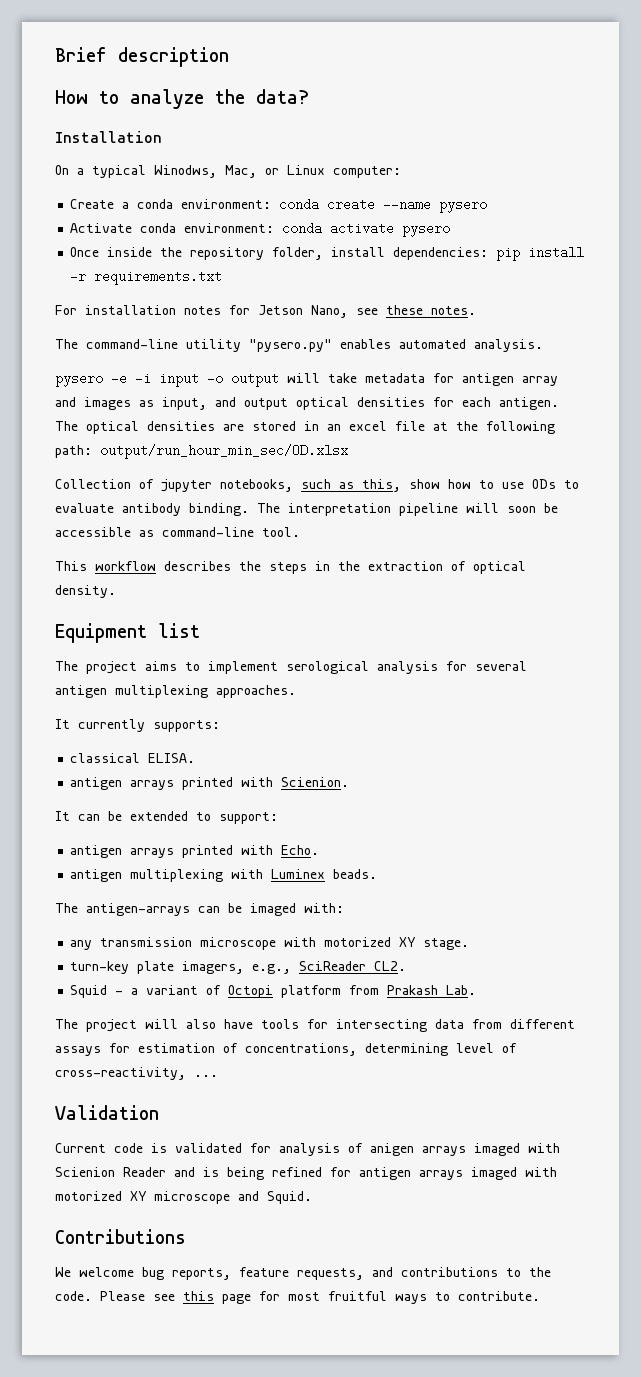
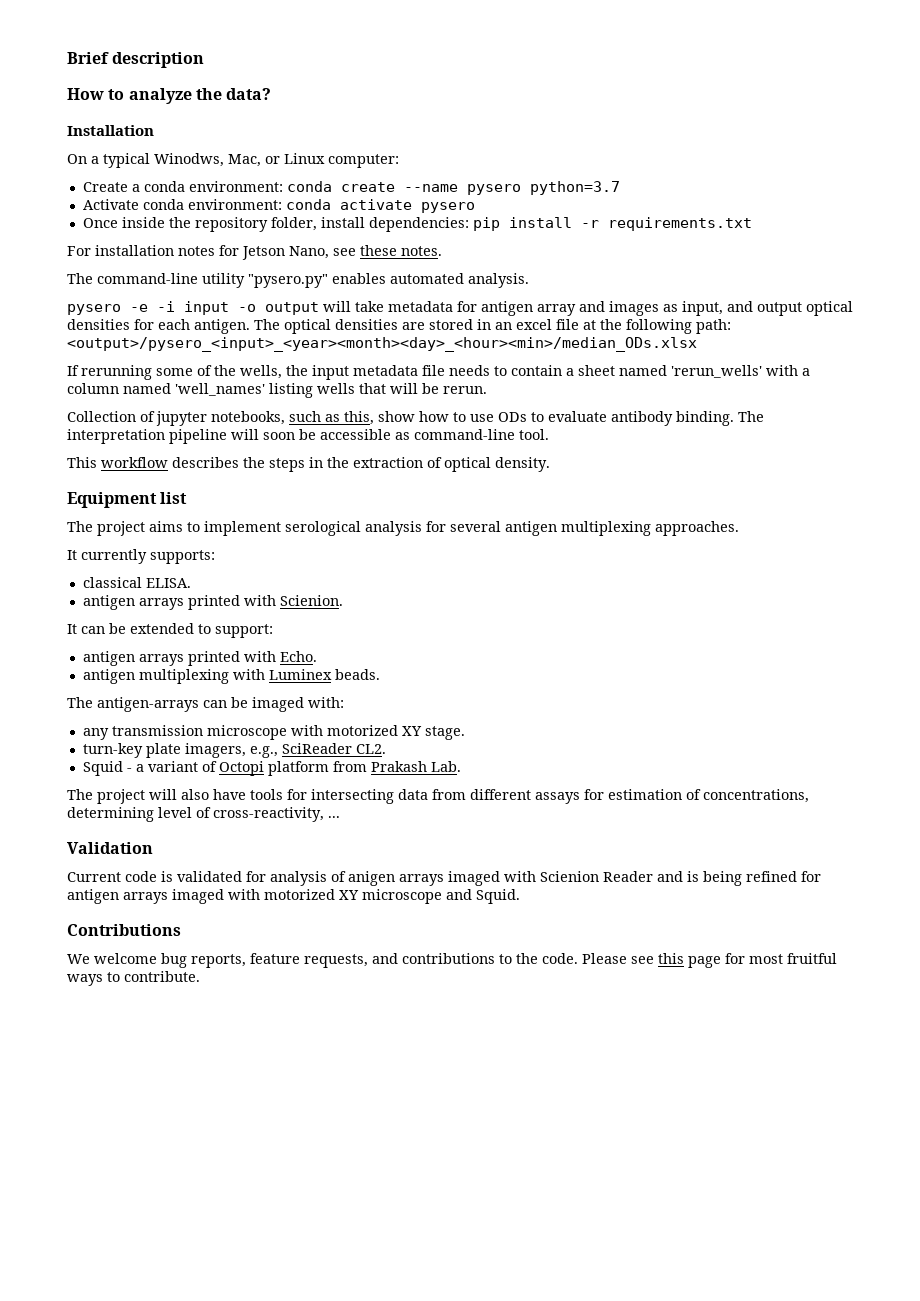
(488, 205) none -> [529,181,620,195] python=3.7
[100,444,348,459] output/run_hour_min_sec/OD.xlsx -> [67,337,697,352] [67,365,810,380] [67,383,487,398] <output>/pysero_<input>_<year><month><day>_<hour><min>/median_ODs.xlsx // If rerunning some of the wells, the input metadata file needs to contain a sheet named 'rerun_wells' with a column named 'well_names' listing wells that will be rerun.

